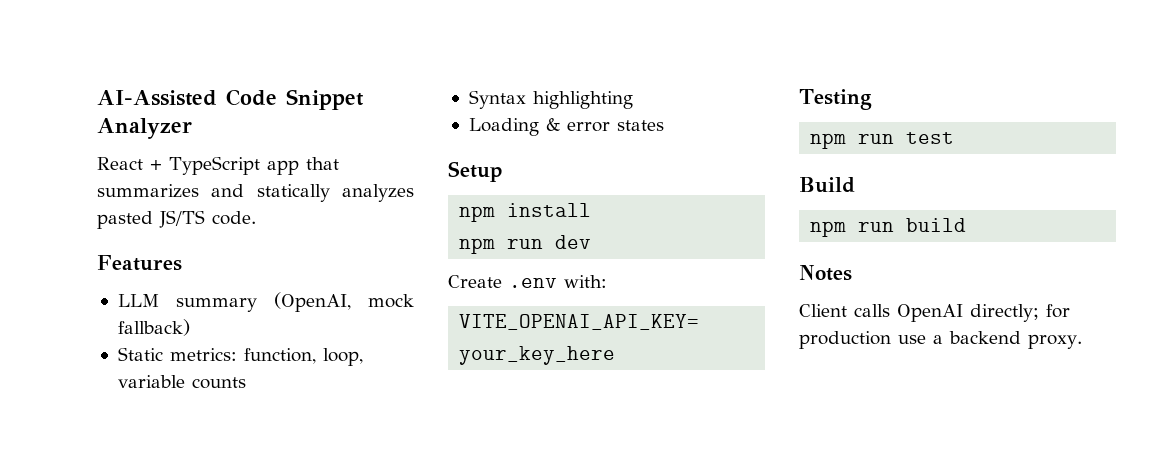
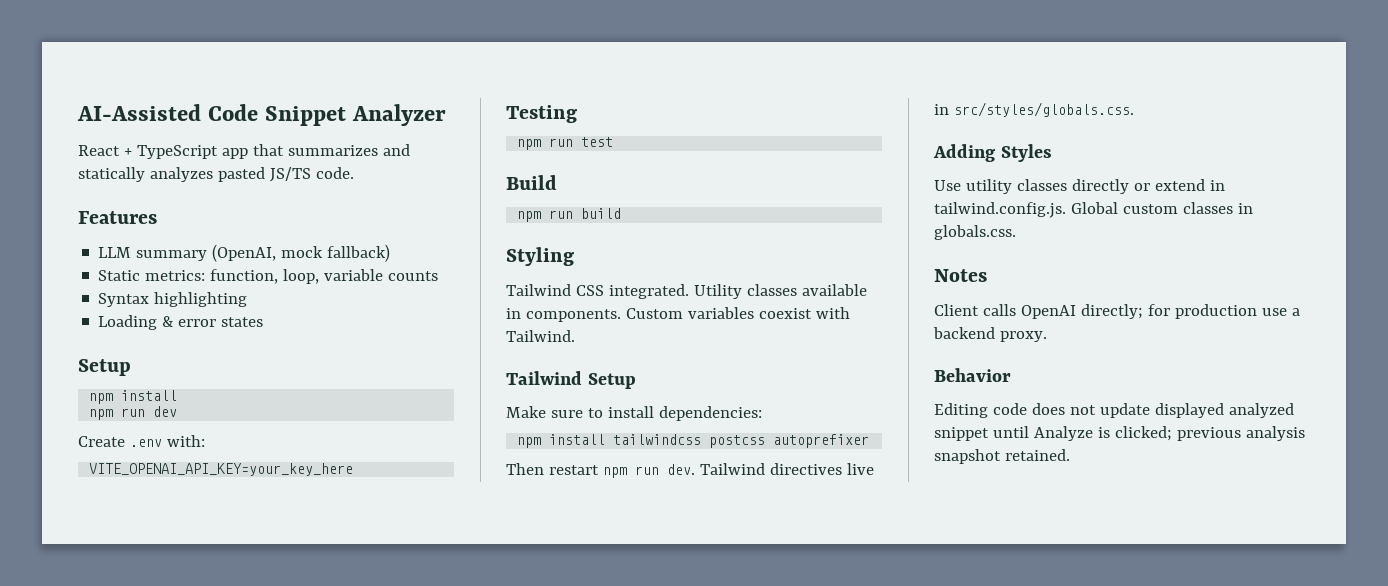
(967, 225) none -> [506,247,574,266] [506,284,867,299] [506,307,850,322] [506,330,575,342] [506,371,636,389] [506,406,762,421] [517,434,870,448] [506,463,874,478] [934,102,1134,117] [933,144,1052,162] [934,179,1225,194] [934,202,1253,218] [934,225,1016,240] // Styling // Tailwind CSS integrated. Utility classes available in components. Custom variables coexist with Tailwind. // Tailwind Setup // Make sure to install dependencies: // npm install tailwindcss postcss autoprefixer // Then restart npm run dev. Tailwind directives live in src/styles/globals.css. // Adding Styles // Use utility classes directly or extend in tailwind.config.js. Global custom classes in globals.css.
(1082, 341) none -> [934,368,1011,382] [934,403,1294,418] [934,426,1305,441] [934,449,1070,464] // Behavior // Editing code does not update displayed analyzed snippet until Analyze is clicked; previous analysis snapshot retained.

